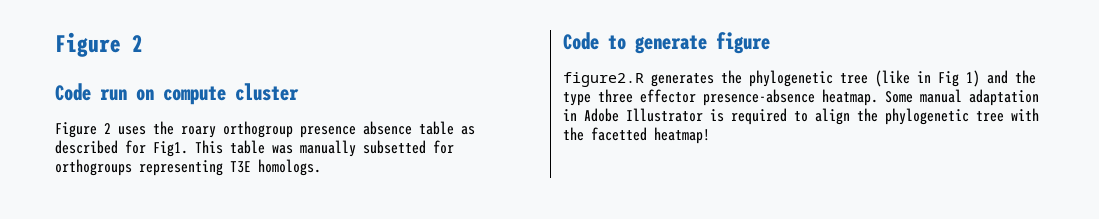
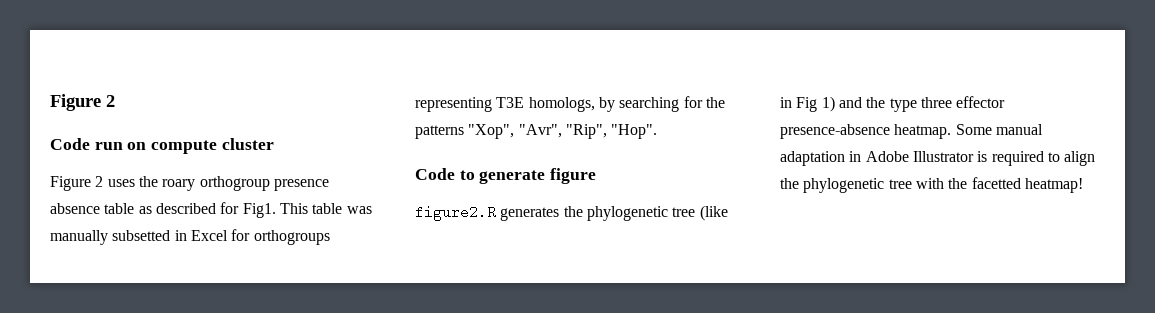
(426, 147) none -> [174,230,228,241] in Excel
[258,159,321,176] homologs. -> [528,96,725,112] [415,124,658,139] homologs, by searching for the patterns "Xop", "Avr", "Rip", "Hop".

